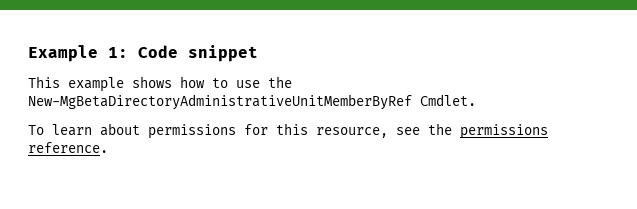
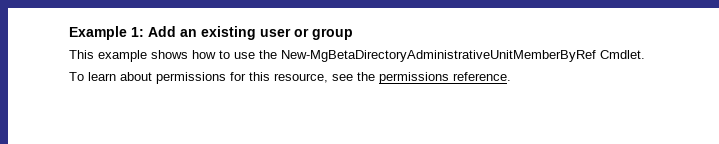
[138,45,258,62] Code snippet -> [148,26,353,40] Add an existing user or group

